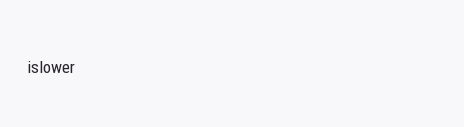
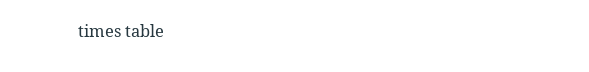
[28,61,75,73] islower -> [78,24,165,37] times table

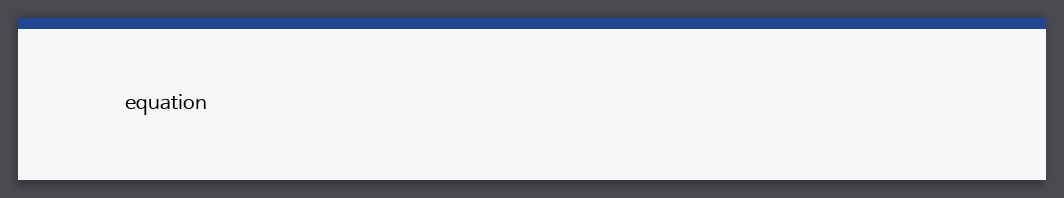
[78,24,165,37] times table -> [125,94,207,115] equation

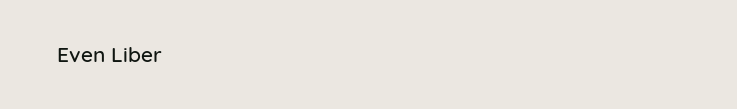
[125,94,207,115] equation -> [57,47,162,63] Even Liber

